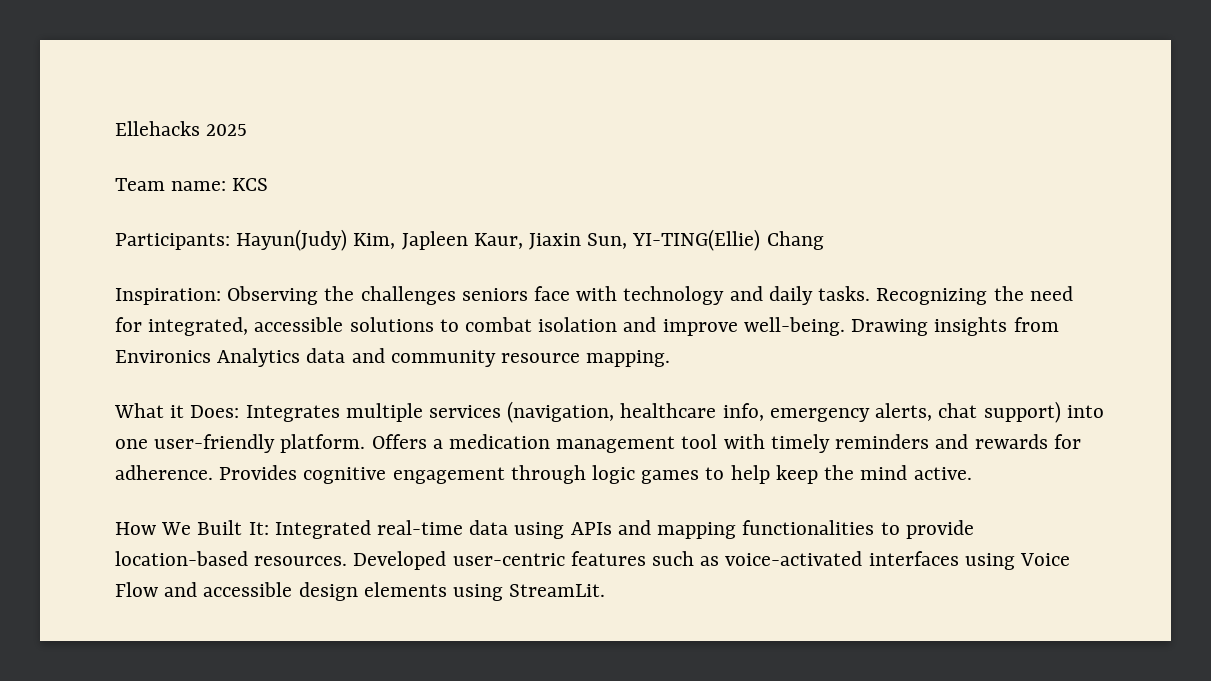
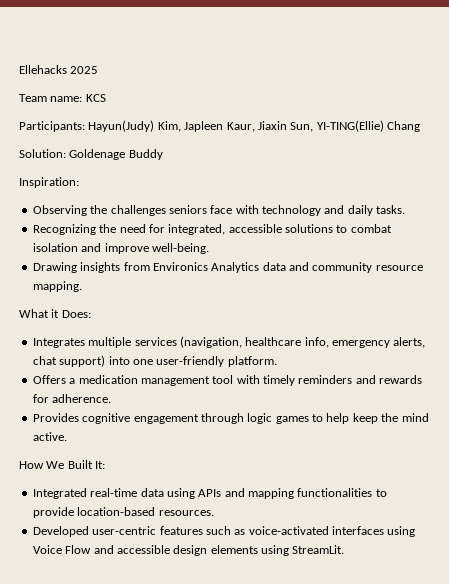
(824, 240) none -> [19,149,163,160] // Solution: Goldenage Buddy
(221, 296) none -> (79, 182) //
(871, 293) none -> (406, 209) //
(845, 326) none -> (209, 248) //
(240, 411) none -> (91, 314) //
(366, 443) none -> (277, 361) //
(213, 472) none -> (112, 398) //
(269, 528) none -> (106, 465) //
(348, 561) none -> (214, 513) //

